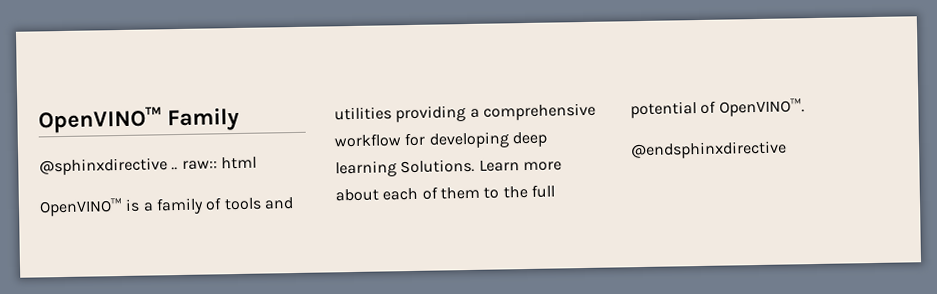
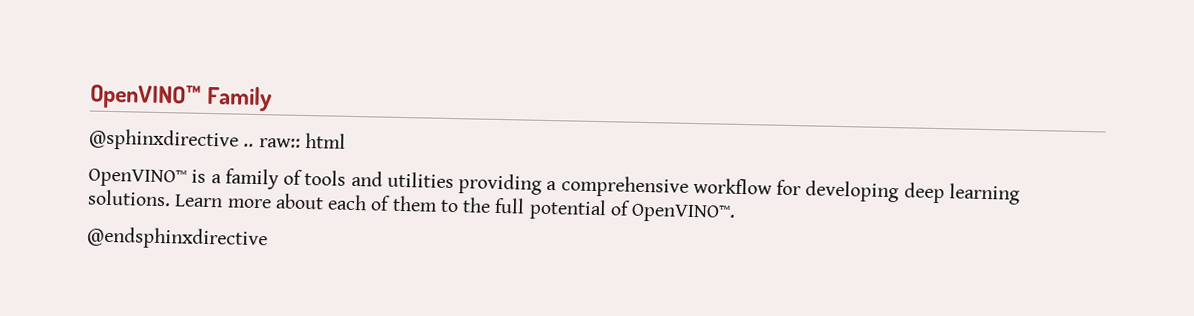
[400,158,476,174] Solutions. -> [87,189,171,207] solutions.

